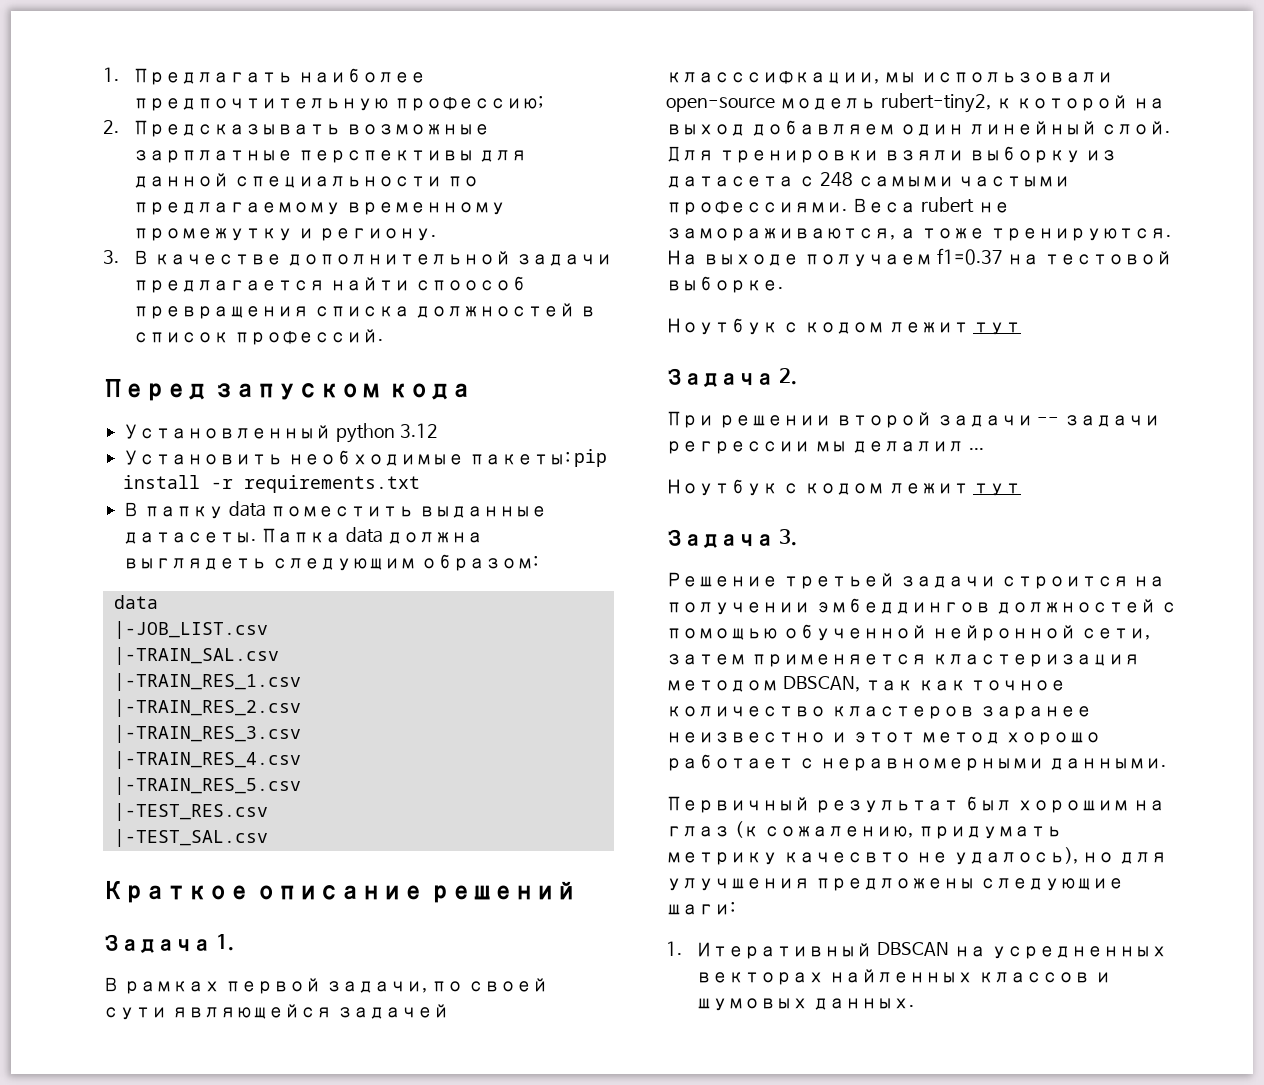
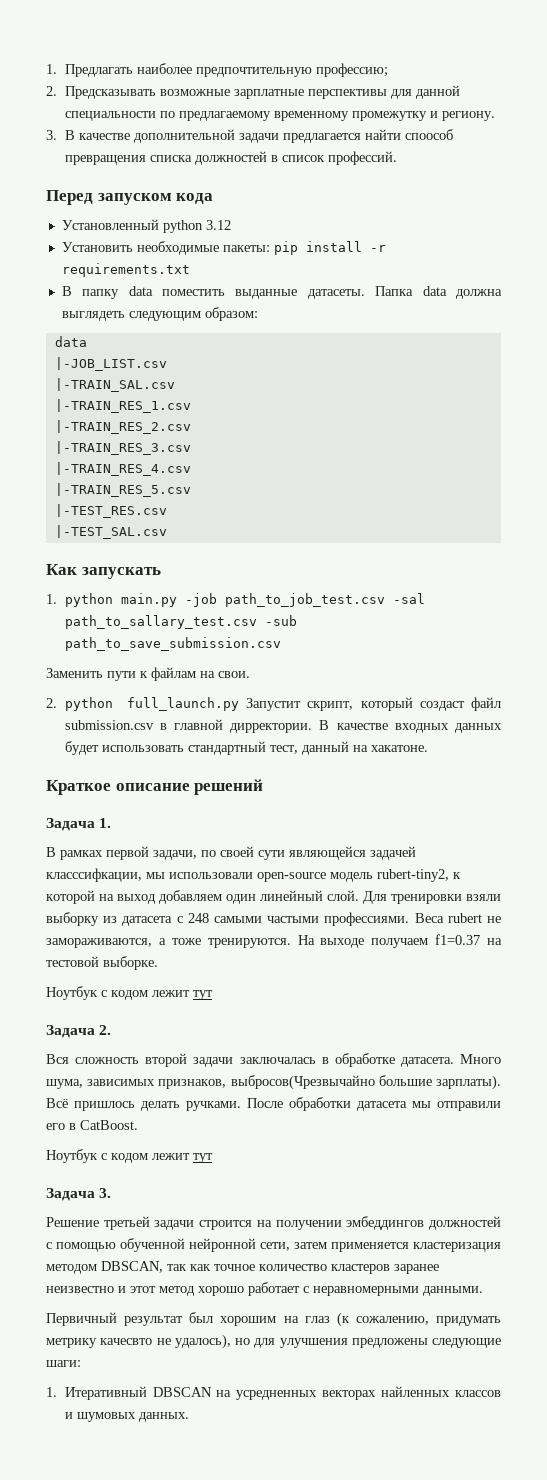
(268, 838) none -> [46,564,161,579] [46,593,425,607] [64,615,297,629] [64,637,281,651] [46,667,250,681] [46,697,501,711] [64,719,502,733] [64,741,428,755] // Как запускать // 1. python main.py -job path_to_job_test.csv -sal path_to_sallary_test.csv -sub path_to_save_submission.csv // Заменить пути к файлам на свои. // 2. python full_launch.py Запустит скрипт, который создаст файл submission.csv в главной дирректории. В качестве входных данных будет использовать стандартный тест, данный на хакатоне.
[666,411,1161,428] [666,441,984,454] При решении второй задачи -- задачи регрессии мы делалил ... -> [46,1053,501,1067] [46,1075,501,1090] [46,1097,501,1111] [46,1120,138,1130] Вся сложность второй задачи заключалась в обработке датасета. Много шума, зависимых признаков, выбросов(Чрезвычайно большие зарплаты). Всё пришлось делать ручками. После обработки датасета мы отправили его в CatBoost.

